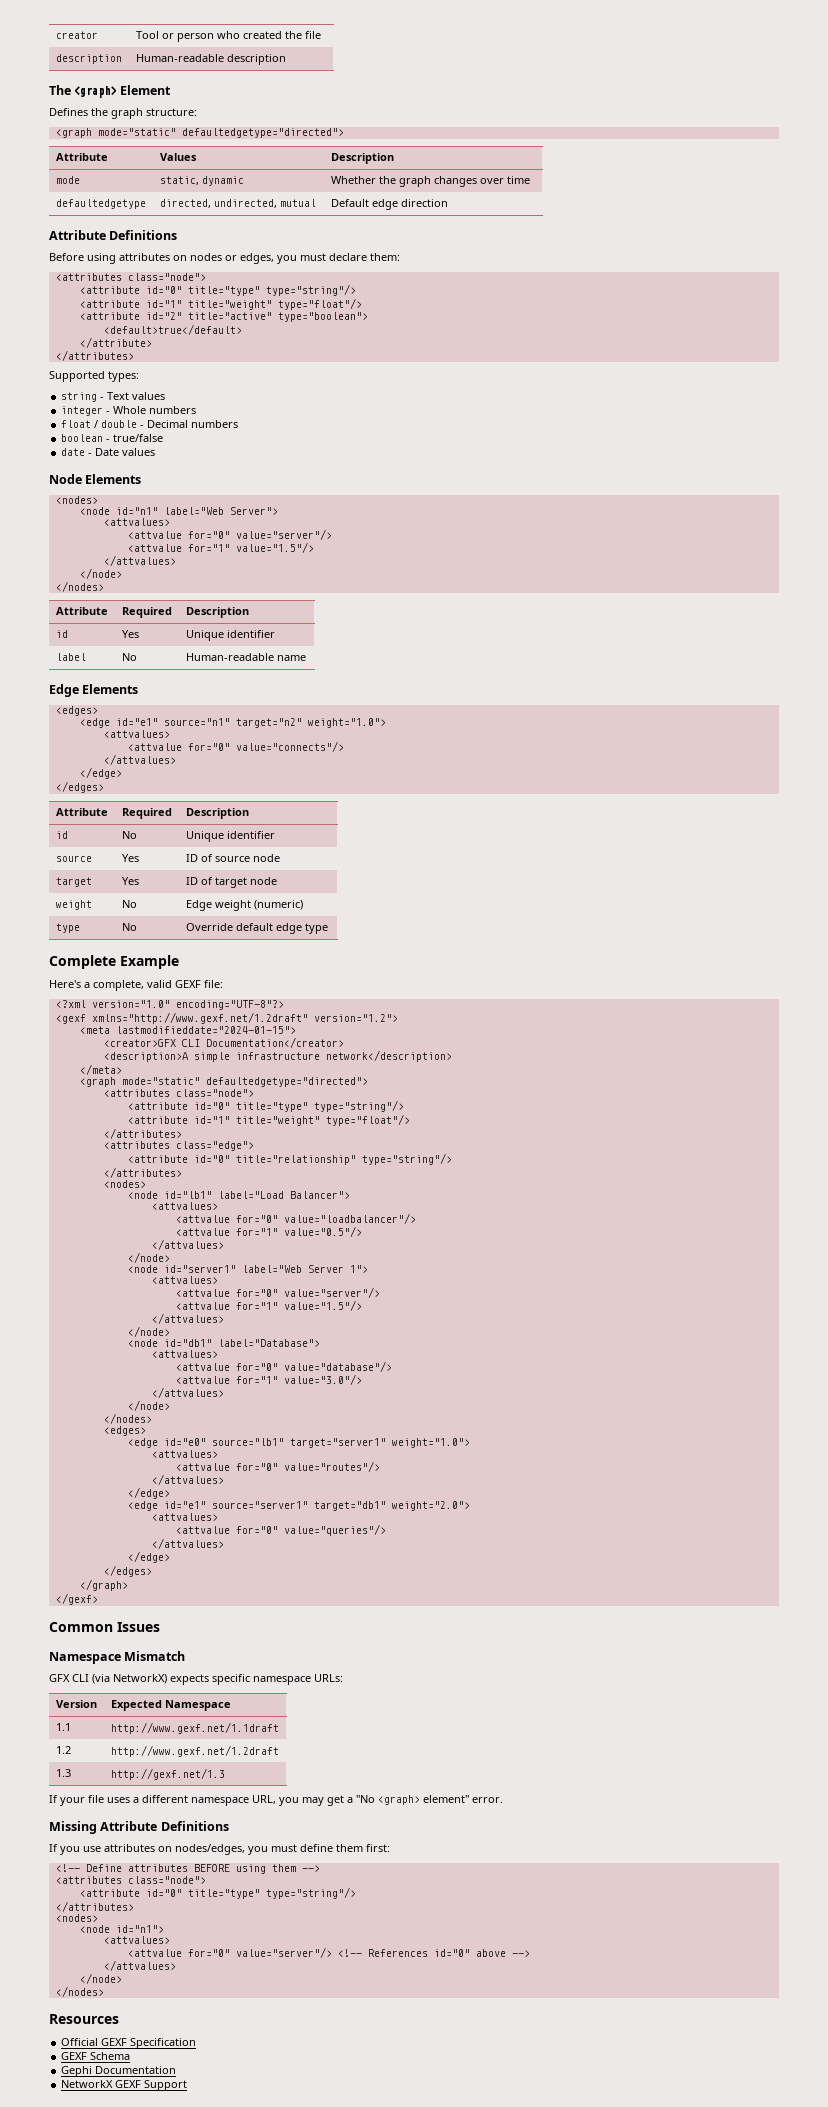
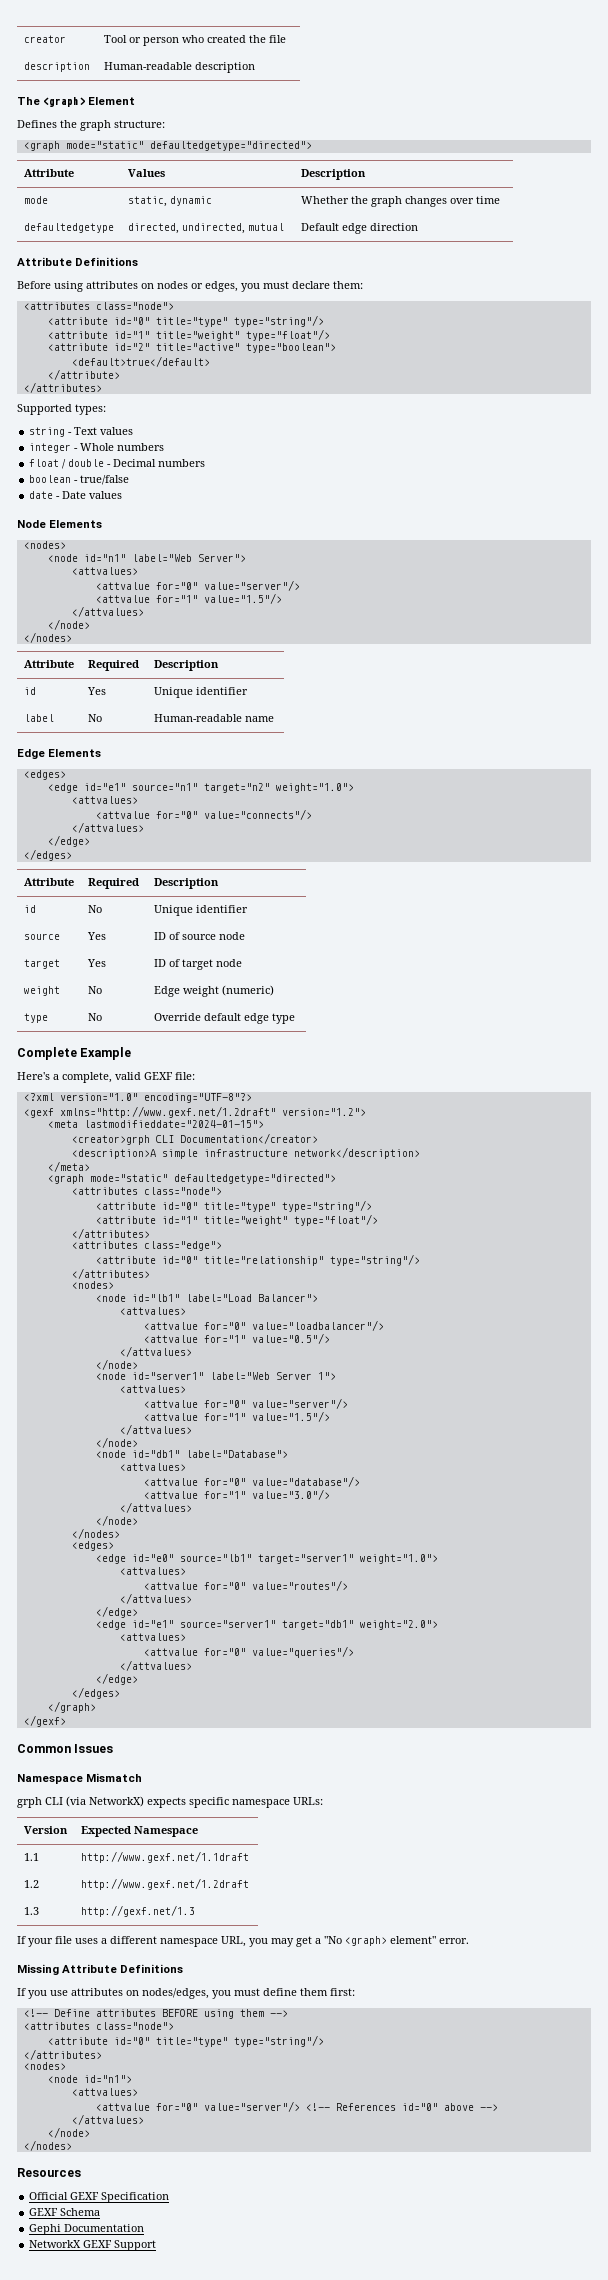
[103,1039,176,1047] <creator>GFX -> [71,1135,150,1145] <creator>grph
[49,1674,70,1682] GFX -> [17,1797,42,1808] grph

